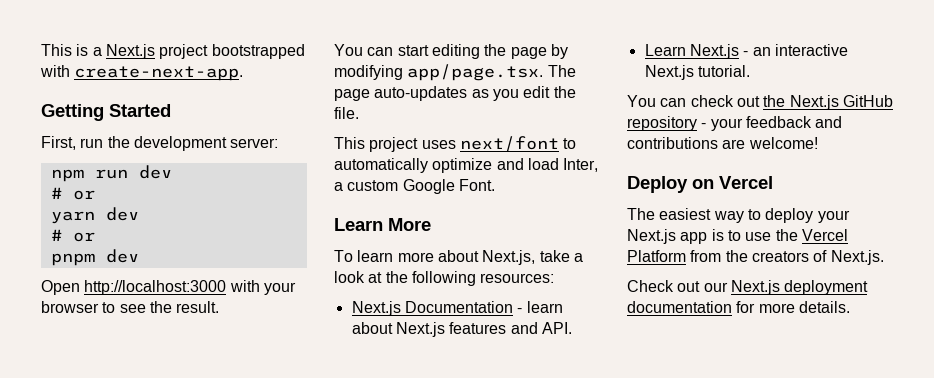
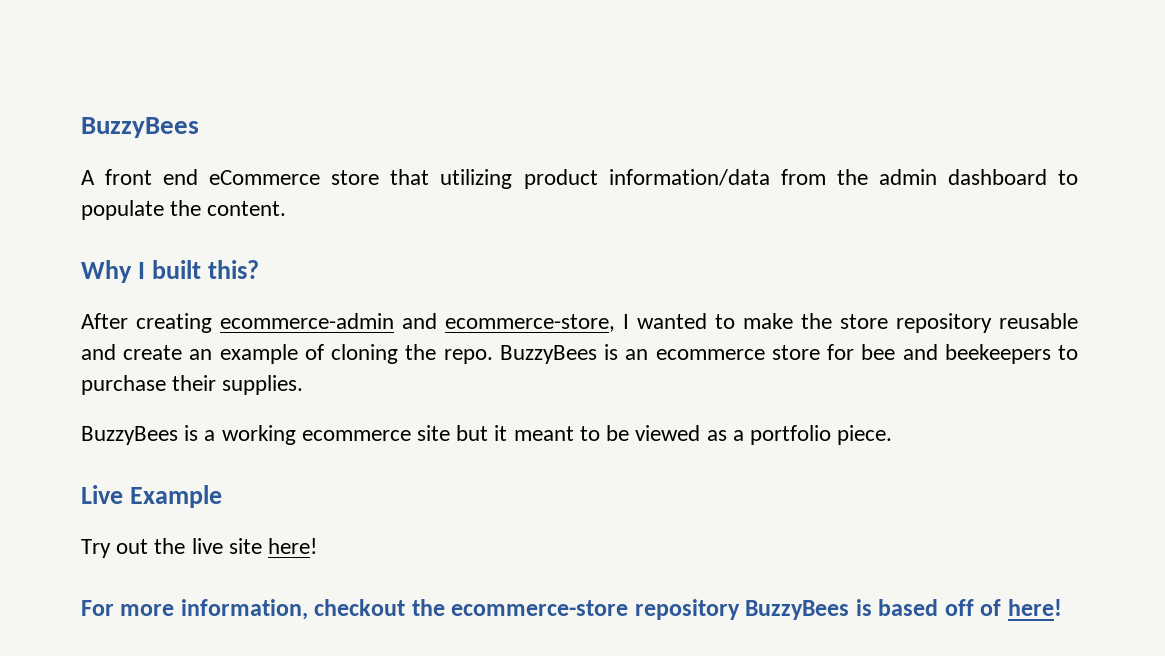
[41,44,305,59] [40,65,244,81] [41,104,171,121] [41,136,279,151] [50,165,172,182] [50,187,95,200] [50,207,139,224] [50,229,95,242] [50,249,139,266] [41,280,296,295] [41,301,220,313] [334,44,568,59] [334,64,576,81] [334,86,576,101] [334,107,359,119] [334,136,577,152] [334,158,599,173] [334,179,495,194] [334,218,431,231] [334,250,583,265] [334,271,555,286] [351,301,563,316] [351,322,572,337] [644,44,848,59] [644,65,750,80] [627,95,893,110] [627,116,843,131] [627,137,818,149] [627,176,773,193] [627,208,850,223] [627,229,848,244] [627,250,884,265] [627,280,869,295] [627,301,850,313] This is a Next.js project bootstrapped with create-next-app. // Getting Started // First, run the development server: // npm run dev // # or // yarn dev // # or // pnpm dev // Open http://localhost:3000 with your browser to see the result. // You can start editing the page by modifying app/page.tsx. The page auto-updates as you edit the file. // This project uses next/font to automatically optimize and load Inter, a custom Google Font. // Learn More // To learn more about Next.js, take a look at the following resources: // Next.js Documentation - learn about Next.js features and API. // Learn Next.js - an interactive Next.js tutorial. // You can check out the Next.js GitHub repository - your feedback and contributions are welcome! // Deploy on Vercel // The easiest way to deploy your Next.js app is to use the Vercel Platform from the creators of Next.js. // Check out our Next.js deployment documentation for more details. -> [81,117,199,138] [81,169,1078,189] [81,200,287,220] [81,260,259,283] [81,313,1078,333] [81,344,1078,364] [81,375,304,395] [81,425,893,445] [81,485,222,508] [81,538,318,558] [81,599,1062,620] BuzzyBees // A front end eCommerce store that utilizing product information/data from the admin dashboard to populate the content. // Why I built this? // After creating ecommerce-admin and ecommerce-store, I wanted to make the store repository reusable and create an example of cloning the repo. BuzzyBees is an ecommerce store for bee and beekeepers to purchase their supplies. // BuzzyBees is a working ecommerce site but it meant to be viewed as a portfolio piece. // Live Example // Try out the live site here! // For more information, checkout the ecommerce-store repository BuzzyBees is based off of here!

